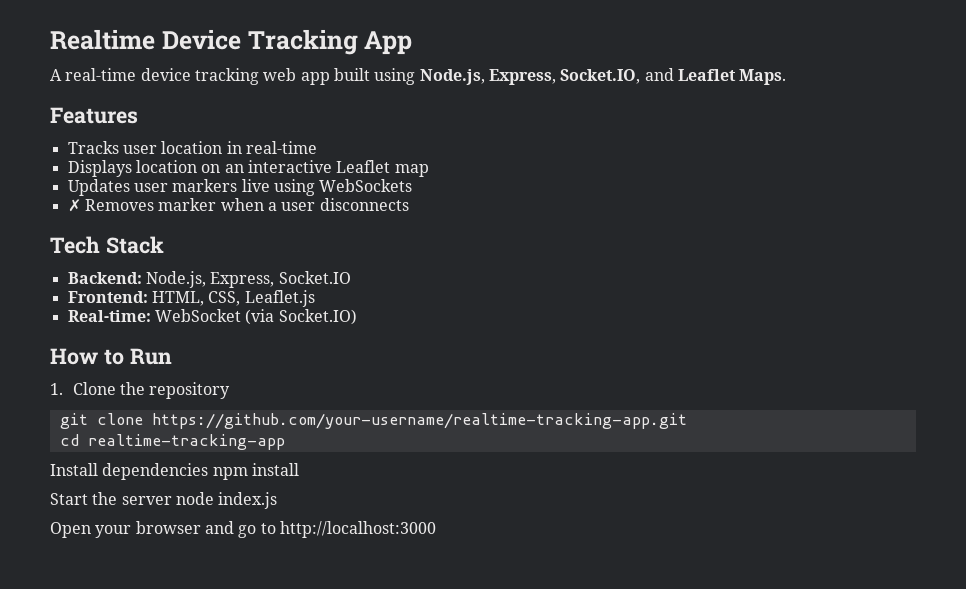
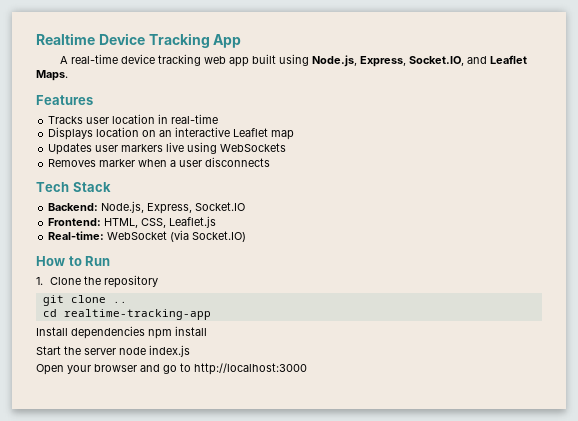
[67,199,81,212] ✗ -> (287, 147) none
[151,413,687,429] https://github.com/your-username/realtime-tracking-app.git -> [112,301,127,303] ..

